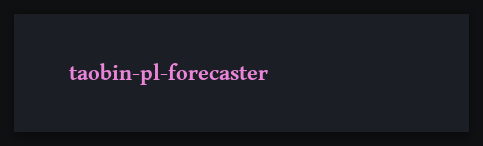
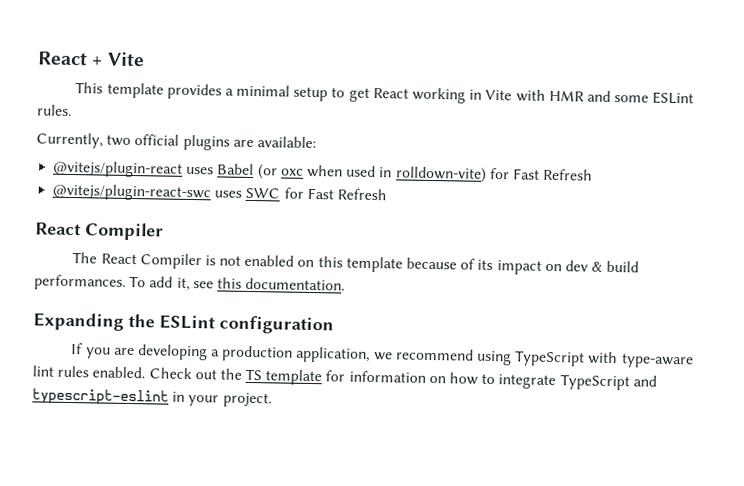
[69,63,268,85] taobin-pl-forecaster -> [37,51,145,67] [75,82,695,105] [37,104,72,116] [36,132,316,151] [53,160,594,183] [52,183,387,202] [35,222,164,241] [72,252,640,275] [34,274,346,291] [33,312,334,335] [71,343,694,369] [32,365,657,391] [32,388,272,408] React + Vite // This template provides a minimal setup to get React working in Vite with HMR and some ESLint rules. // Currently, two official plugins are available: // @vitejs/plugin-react uses Babel (or oxc when used in rolldown-vite) for Fast Refresh // @vitejs/plugin-react-swc uses SWC for Fast Refresh // React Compiler // The React Compiler is not enabled on this template because of its impact on dev & build performances. To add it, see this documentation. // Expanding the ESLint configuration // If you are developing a production application, we recommend using TypeScript with type-aware lint rules enabled. Check out the TS template for information on how to integrate TypeScript and typescript-eslint in your project.

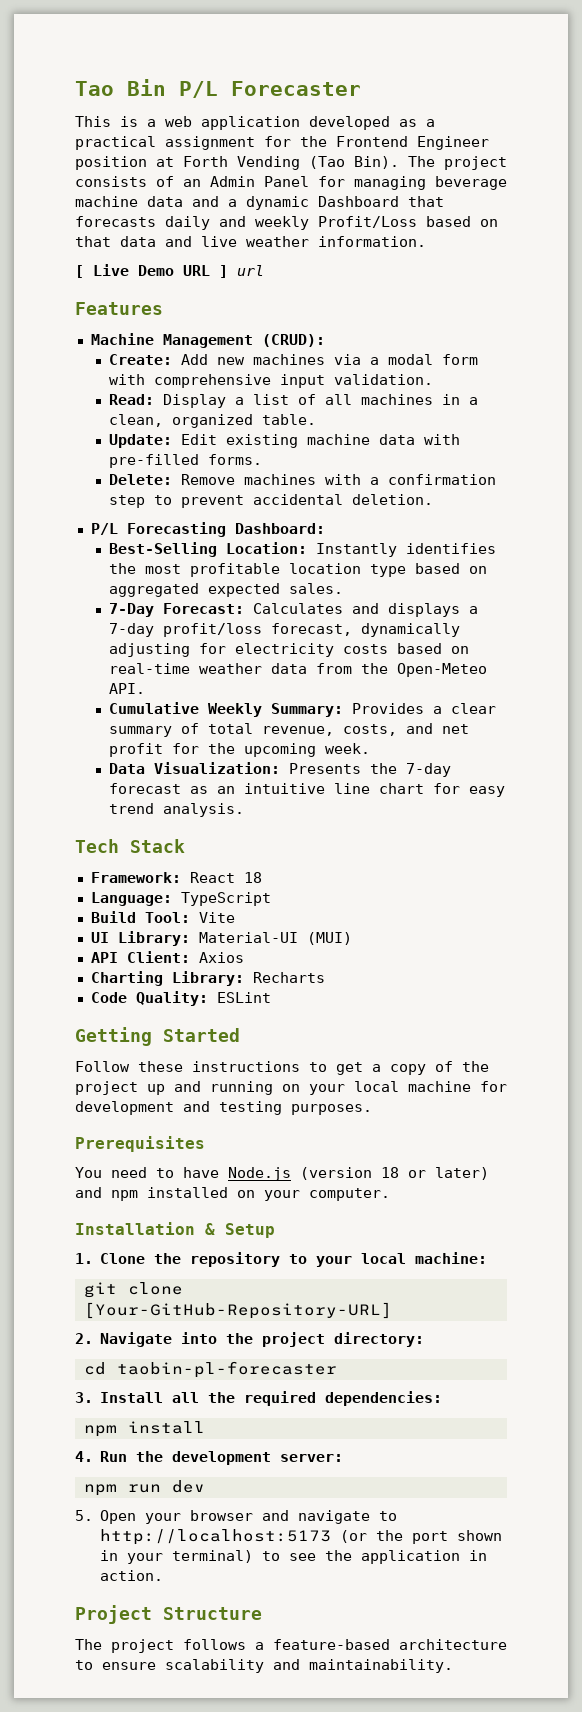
[37,51,145,67] [75,82,695,105] [37,104,72,116] [36,132,316,151] [53,160,594,183] [52,183,387,202] [35,222,164,241] [72,252,640,275] [34,274,346,291] [33,312,334,335] [71,343,694,369] [32,365,657,391] [32,388,272,408] React + Vite // This template provides a minimal setup to get React working in Vite with HMR and some ESLint rules. // Currently, two official plugins are available: // @vitejs/plugin-react uses Babel (or oxc when used in rolldown-vite) for Fast Refresh // @vitejs/plugin-react-swc uses SWC for Fast Refresh // React Compiler // The React Compiler is not enabled on this template because of its impact on dev & build performances. To add it, see this documentation. // Expanding the ESLint configuration // If you are developing a production application, we recommend using TypeScript with type-aware lint rules enabled. Check out the TS template for information on how to integrate TypeScript and typescript-eslint in your project. -> [75,79,361,98] [75,116,435,130] [75,136,489,150] [75,156,507,170] [75,176,507,190] [75,196,444,210] [75,216,498,230] [75,236,426,247] [75,264,264,278] [75,302,163,315] [90,333,325,348] [109,354,479,365] [109,374,434,388] [109,394,479,408] [109,414,317,428] [109,434,461,448] [109,454,263,468] [109,474,497,485] [109,494,434,508] [90,522,325,537] [109,542,497,557] [109,563,488,577] [109,583,344,597] [109,603,479,617] [109,623,461,637] [109,643,470,657] [109,663,488,677] [109,683,146,694] [109,702,497,717] [109,723,470,737] [109,743,371,757] [109,762,452,777] [109,783,506,797] [109,803,245,817] [75,839,185,853] [90,872,262,883] [90,892,271,906] [90,911,235,923] [90,931,352,946] [90,951,244,963] [90,971,325,986] [90,991,271,1006] [75,1027,240,1046] [75,1061,489,1075] [75,1081,507,1095] [75,1101,372,1115] [75,1136,205,1152] [75,1167,489,1181] [75,1187,390,1201] [75,1222,275,1238] [75,1252,488,1267] [83,1282,183,1298] [83,1302,392,1319] [75,1332,425,1347] [83,1361,337,1378] [75,1391,443,1406] [83,1421,205,1437] [75,1451,344,1465] [83,1480,205,1496] [75,1510,398,1524] [100,1529,503,1545] [100,1550,488,1564] [100,1570,164,1581] [75,1605,262,1624] [75,1639,507,1653] [75,1659,453,1673] Tao Bin P/L Forecaster // This is a web application developed as a practical assignment for the Frontend Engineer position at Forth Vending (Tao Bin). The project consists of an Admin Panel for managing beverage machine data and a dynamic Dashboard that forecasts daily and weekly Profit/Loss based on that data and live weather information. // [ Live Demo URL ] url // Features // Machine Management (CRUD): // Create: Add new machines via a modal form with comprehensive input validation. // Read: Display a list of all machines in a clean, organized table. // Update: Edit existing machine data with pre-filled forms. // Delete: Remove machines with a confirmation step to prevent accidental deletion. // P/L Forecasting Dashboard: // Best-Selling Location: Instantly identifies the most profitable location type based on aggregated expected sales. // 7-Day Forecast: Calculates and displays a 7-day profit/loss forecast, dynamically adjusting for electricity costs based on real-time weather data from the Open-Meteo API. // Cumulative Weekly Summary: Provides a clear summary of total revenue, costs, and net profit for the upcoming week. // Data Visualization: Presents the 7-day forecast as an intuitive line chart for easy trend analysis. // Tech Stack // Framework: React 18 // Language: TypeScript // Build Tool: Vite // UI Library: Material-UI (MUI) // API Client: Axios // Charting Library: Recharts // Code Quality: ESLint // Getting Started // Follow these instructions to get a copy of the project up and running on your local machine for development and testing purposes. // Prerequisites // You need to have Node.js (version 18 or later) and npm installed on your computer. // Installation & Setup // 1. Clone the repository to your local machine: // git clone [Your-GitHub-Repository-URL] // 2. Navigate into the project directory: // cd taobin-pl-forecaster // 3. Install all the required dependencies: // npm install // 4. Run the development server: // npm run dev // 5. Open your browser and navigate to http://localhost:5173 (or the port shown in your terminal) to see the application in action. // Project Structure // The project follows a feature-based architecture to ensure scalability and maintainability.

